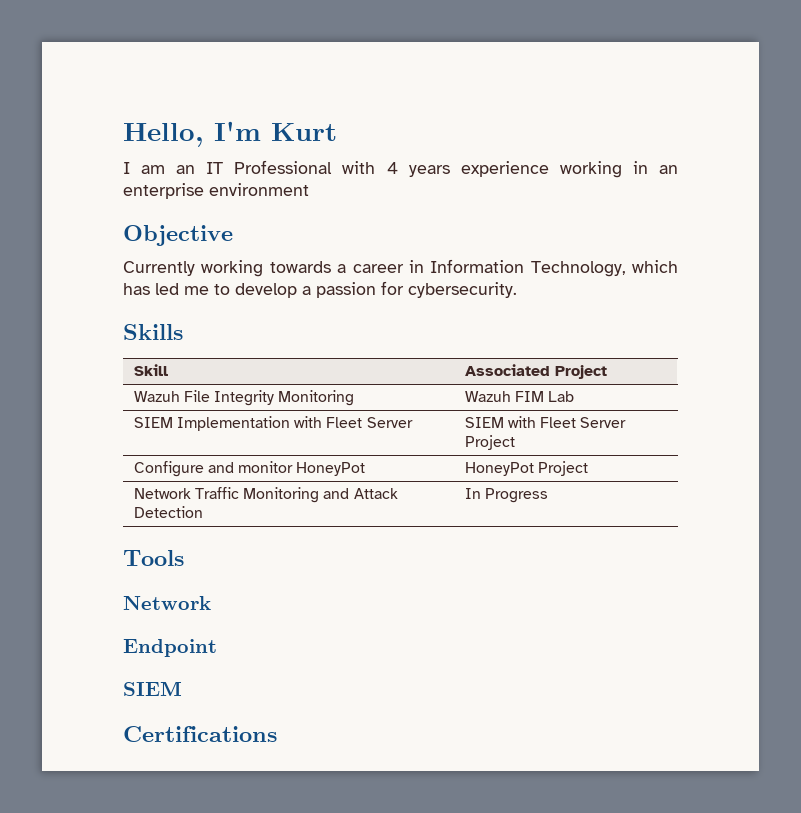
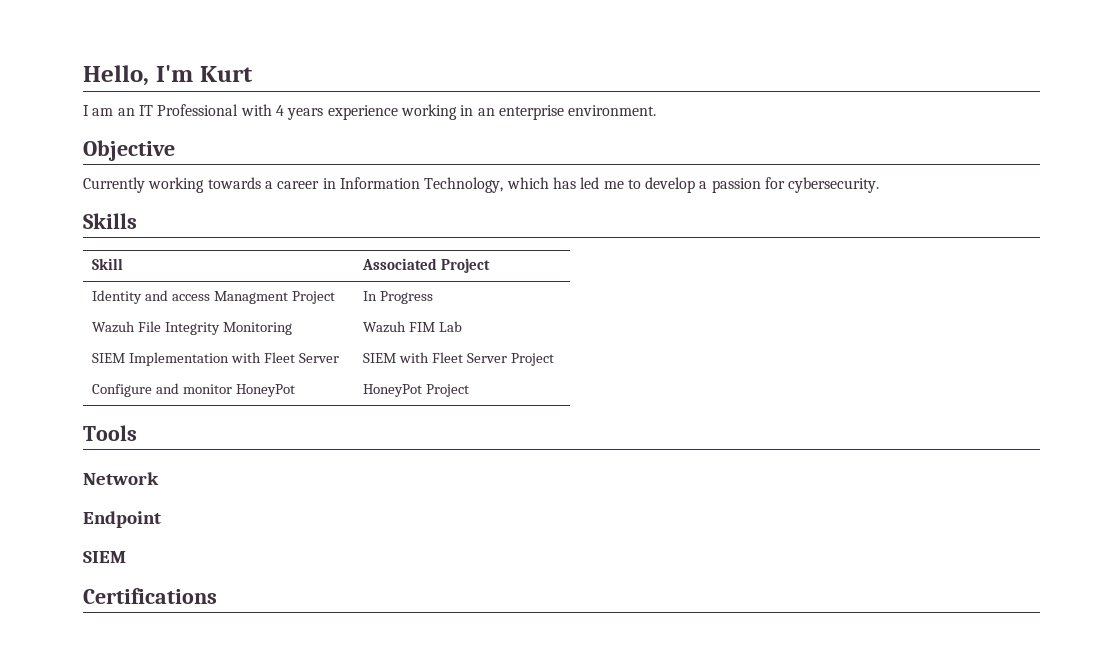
[209,183,309,196] environment -> [568,105,657,116] environment.
(607, 372) none -> [92,290,336,304] [363,291,434,304] // Identity and access Managment Project | In Progress
[133,487,398,503] [133,506,203,518] [464,488,548,503] // Network Traffic Monitoring and Attack Detection | In Progress -> (470, 390) none

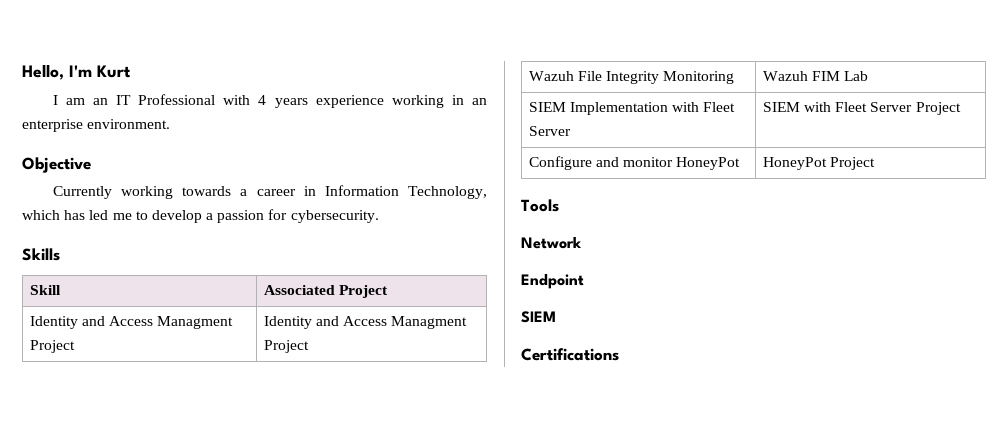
[172,294,211,301] access -> [109,316,154,326] Access
[363,291,434,304] In Progress -> [263,316,468,329] [263,340,309,353] Identity and Access Managment Project

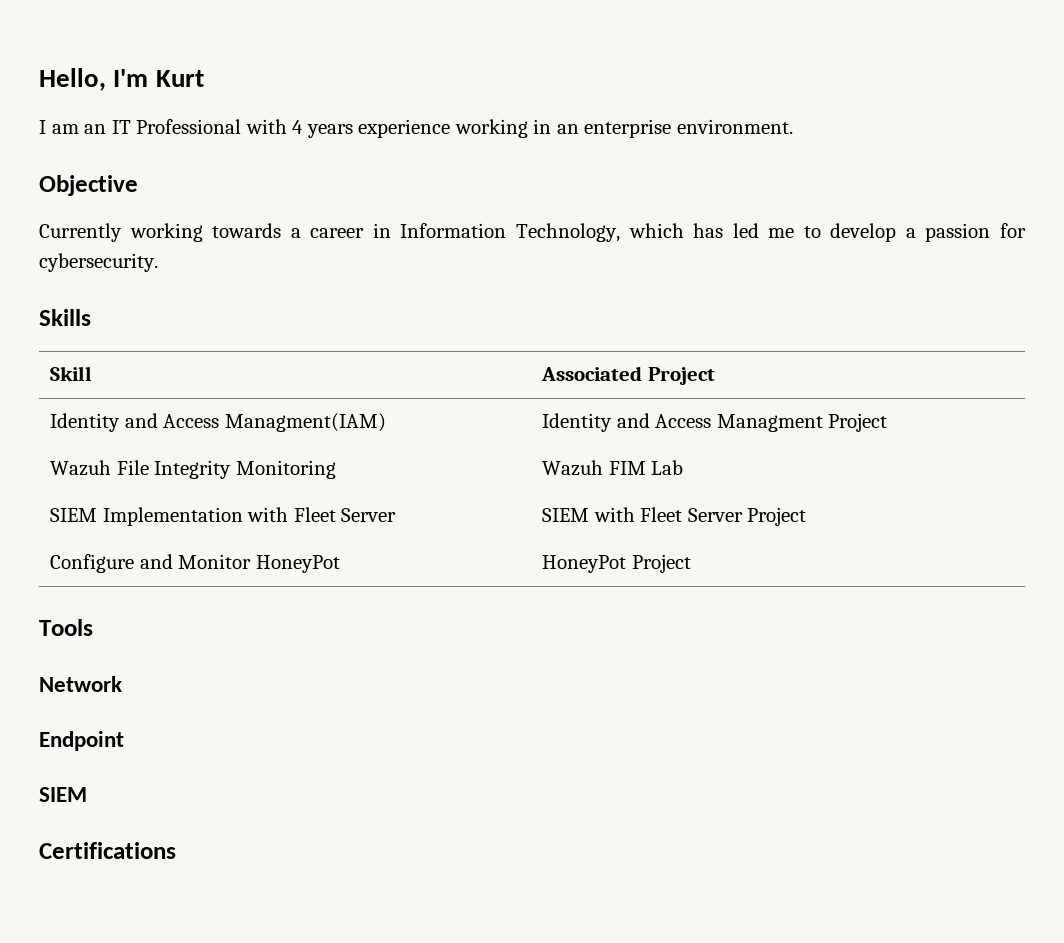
[157,316,234,329] [29,340,75,353] Managment Project -> [224,413,386,432] Managment(IAM)
[623,157,674,167] monitor -> [178,554,252,569] Monitor

